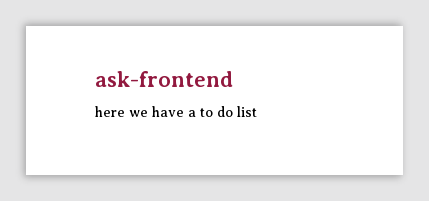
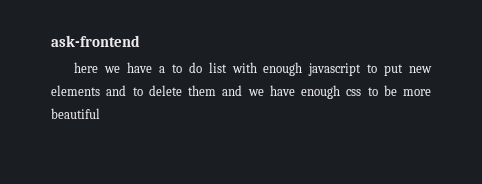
(257, 111) none -> [231,62,432,76] [51,85,431,99] [51,108,100,119] with enough javascript to put new elements and to delete them and we have enough css to be more beautiful

